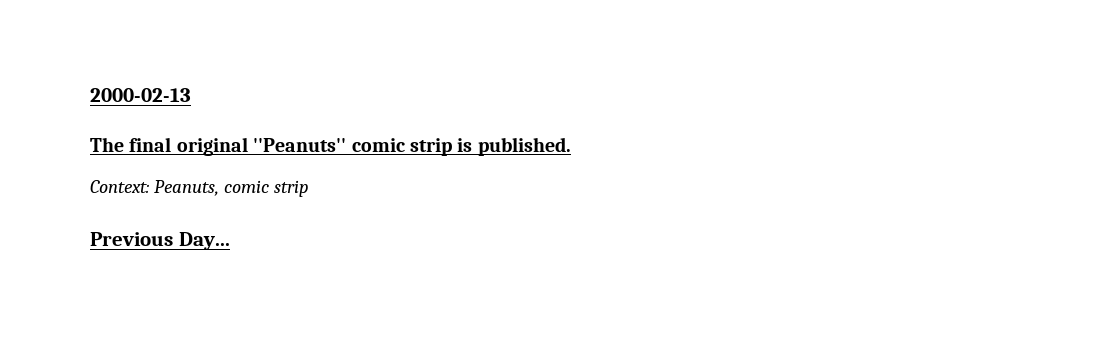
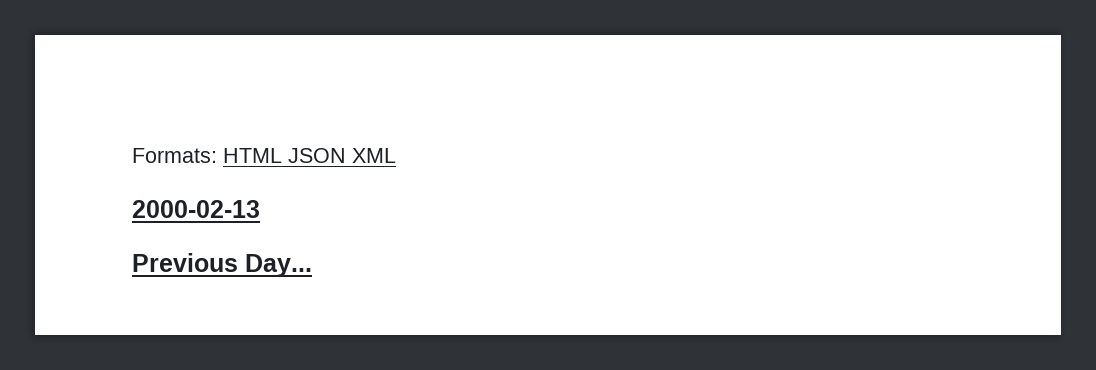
[90,88,191,102] [90,137,571,156] [90,180,310,197] 2000-02-13 // The final original ''Peanuts'' comic strip is published. // Context: Peanuts, comic strip -> [132,148,396,163] [132,200,260,218] Formats: HTML JSON XML // 2000-02-13

